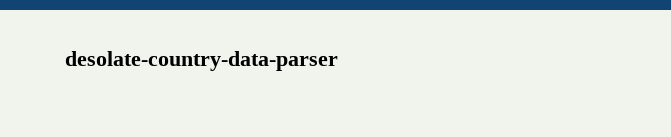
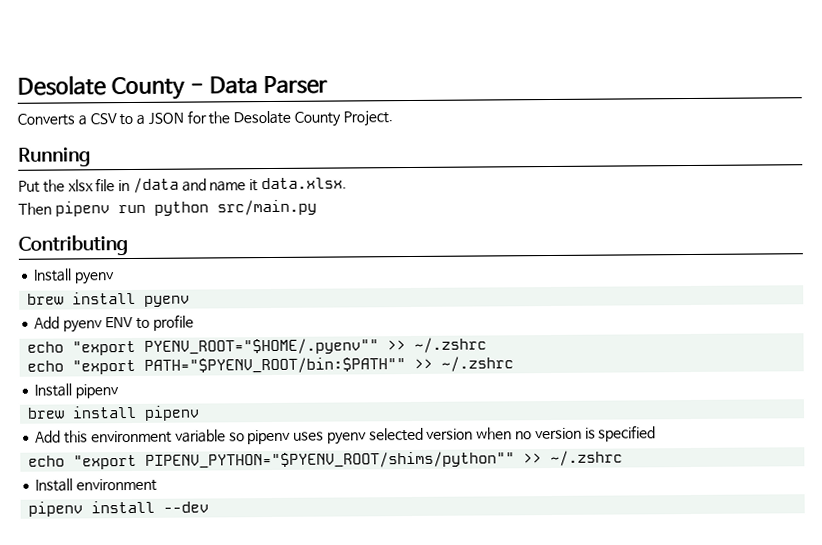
[65,51,338,71] desolate-country-data-parser -> [17,75,328,101] [17,110,393,127] [18,147,91,167] [18,177,348,193] [18,199,317,217] [18,235,128,256] [33,268,116,285] [27,291,191,307] [34,314,194,333] [27,337,488,356] [27,356,515,375] [34,383,120,399] [27,405,201,421] [35,425,657,445] [28,450,624,470] [35,478,158,492] [28,500,210,517] Desolate County - Data Parser // Converts a CSV to a JSON for the Desolate County Project. // Running // Put the xlsx file in /data and name it data.xlsx. // Then pipenv run python src/main.py // Contributing // Install pyenv // brew install pyenv // Add pyenv ENV to profile // echo "export PYENV_ROOT="$HOME/.pyenv"" >> ~/.zshrc // echo "export PATH="$PYENV_ROOT/bin:$PATH"" >> ~/.zshrc // Install pipenv // brew install pipenv // Add this environment variable so pipenv uses pyenv selected version when no version is specified // echo "export PIPENV_PYTHON="$PYENV_ROOT/shims/python"" >> ~/.zshrc // Install environment // pipenv install --dev

